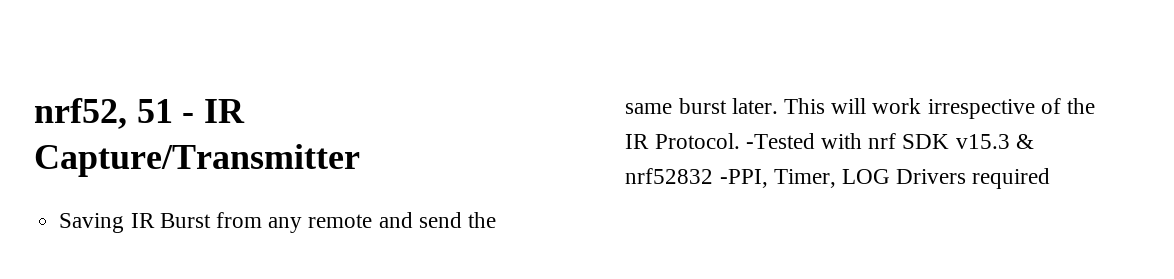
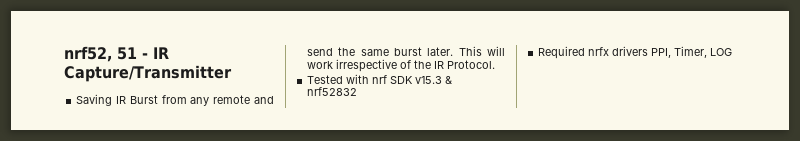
[745,133,815,149] -Tested -> [307,75,344,84] // Tested
[719,168,1051,189] -PPI, Timer, LOG Drivers required -> [538,46,733,59] // Required nrfx drivers PPI, Timer, LOG

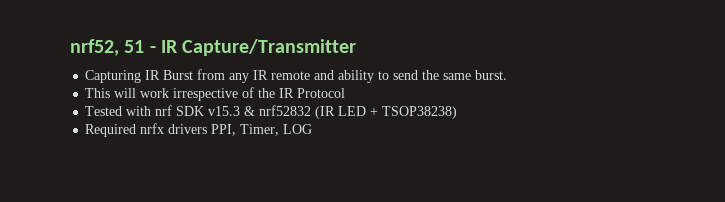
[76,94,113,106] Saving -> [85,70,142,83] Capturing
(210, 101) none -> [253,70,269,80] IR
(274, 100) none -> [338,70,390,83] ability to
[394,47,454,56] burst later. -> [475,70,508,80] burst. //
[447,60,496,69] Protocol. -> [297,88,346,98] Protocol
(358, 91) none -> [315,106,458,119] (IR LED + TSOP38238)

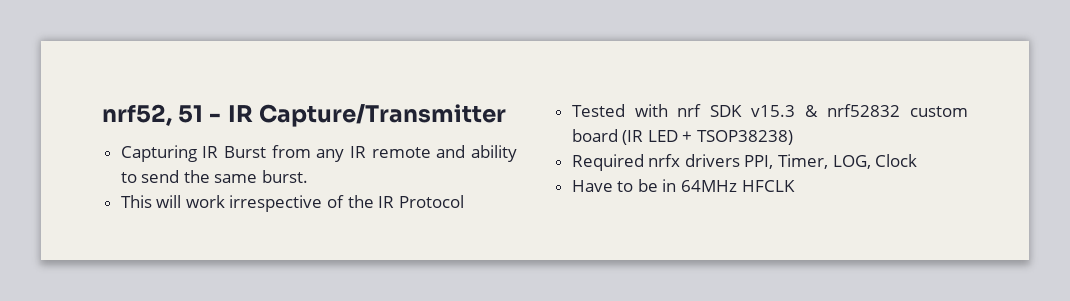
(312, 110) none -> [910,106,968,117] [571,129,618,142] custom board
[283,124,313,134] LOG -> [832,154,918,169] [571,179,795,192] LOG, Clock // Have to be in 64MHz HFCLK

